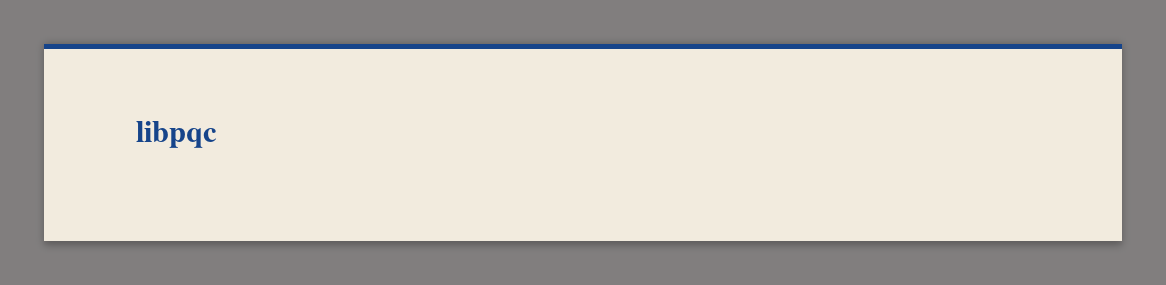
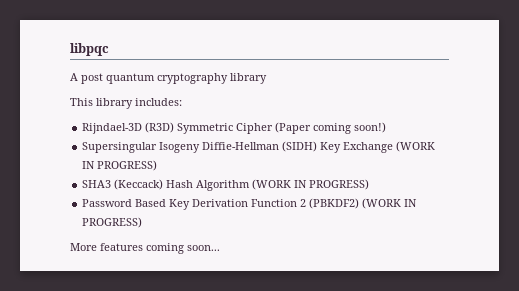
(217, 134) none -> [70,73,267,84] [70,98,182,109] [82,122,387,134] [82,141,436,153] [82,160,158,171] [82,179,370,191] [82,198,418,210] [82,217,143,228] [70,243,220,254] // A post quantum cryptography library // This library includes: // Rijndael-3D (R3D) Symmetric Cipher (Paper coming soon!) // Supersingular Isogeny Diffie-Hellman (SIDH) Key Exchange (WORK IN PROGRESS) // SHA3 (Keccack) Hash Algorithm (WORK IN PROGRESS) // Password Based Key Derivation Function 2 (PBKDF2) (WORK IN PROGRESS) // More features coming soon...

